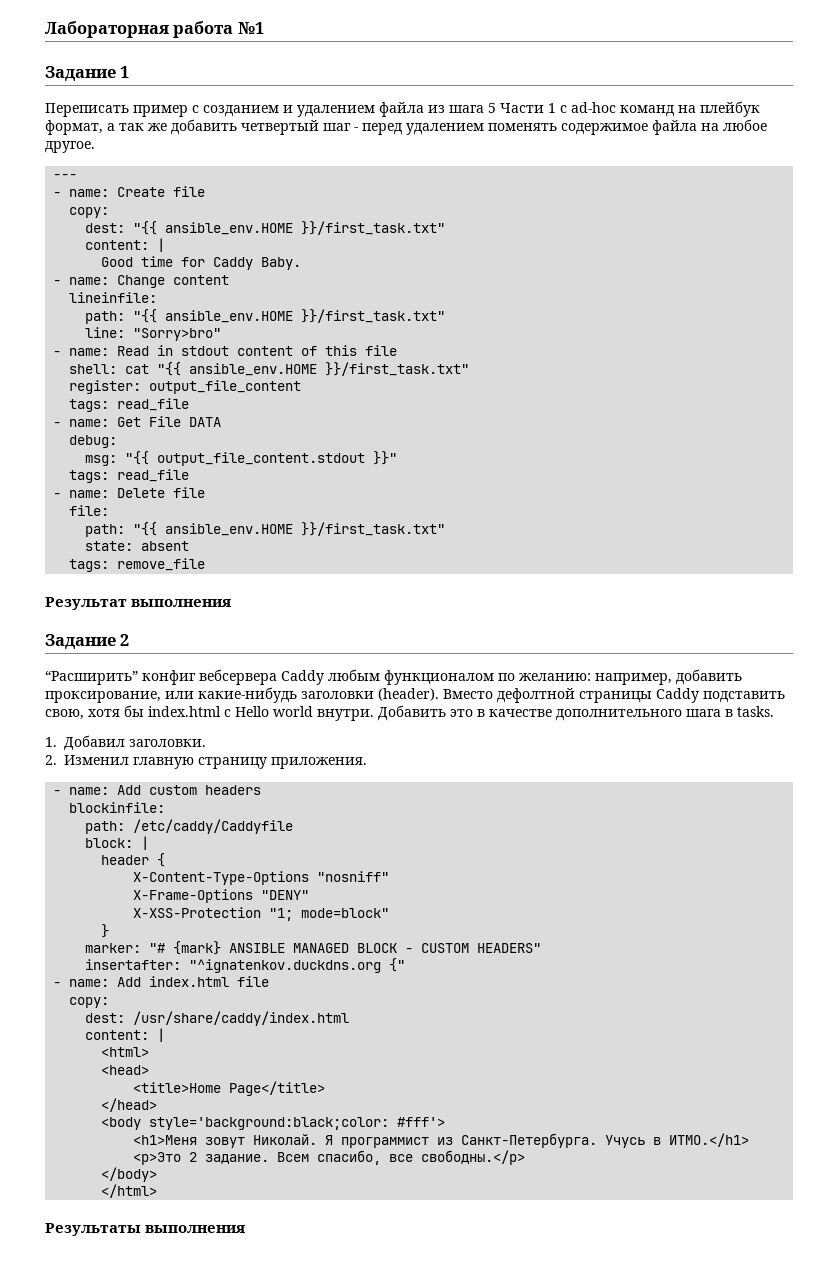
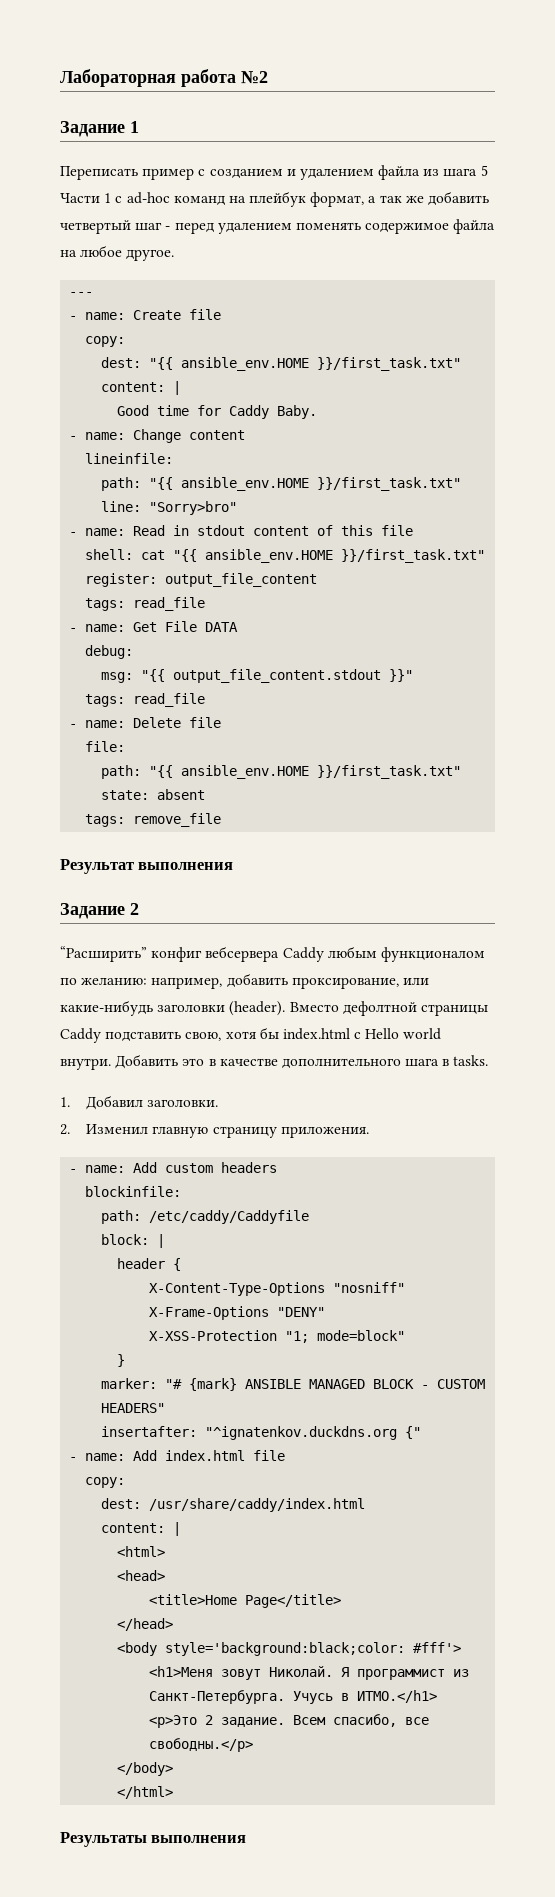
[237,22,264,34] №1 -> [241,71,268,84] №2

